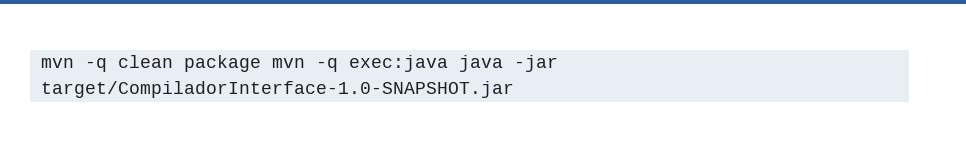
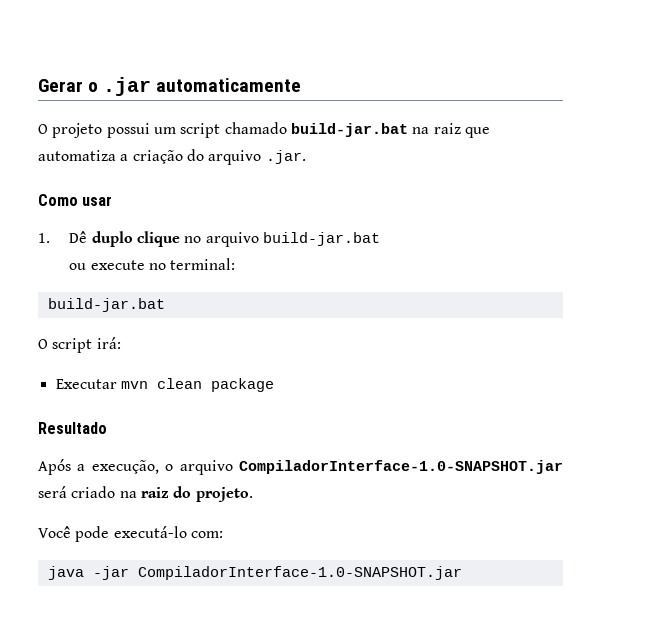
[41,55,449,72] mvn -q clean package mvn -q exec:java -> [38,77,302,96] [38,122,490,138] [38,149,306,165] [38,194,113,206] [38,231,380,247] [69,258,236,270] [47,298,165,312] [38,337,121,353] [55,378,274,392] [38,422,107,434] [38,459,563,475] [38,486,253,502] [38,526,223,542] Gerar o .jar automaticamente // O projeto possui um script chamado build-jar.bat na raiz que automatiza a criação do arquivo .jar. // Como usar // 1. Dê duplo clique no arquivo build-jar.bat // ou execute no terminal: // build-jar.bat // O script irá: // Executar mvn clean package // Resultado // Após a execução, o arquivo CompiladorInterface-1.0-SNAPSHOT.jar será criado na raiz do projeto. // Você pode executá-lo com: //
[41,81,515,98] target/CompiladorInterface-1.0-SNAPSHOT.jar -> [137,566,462,580] CompiladorInterface-1.0-SNAPSHOT.jar

